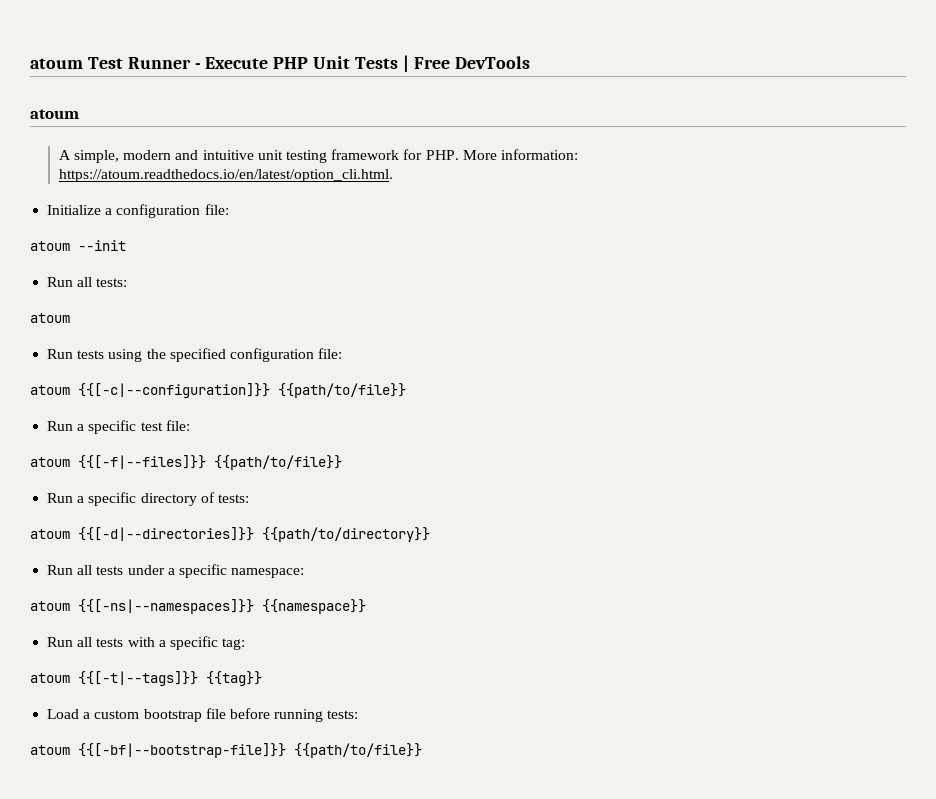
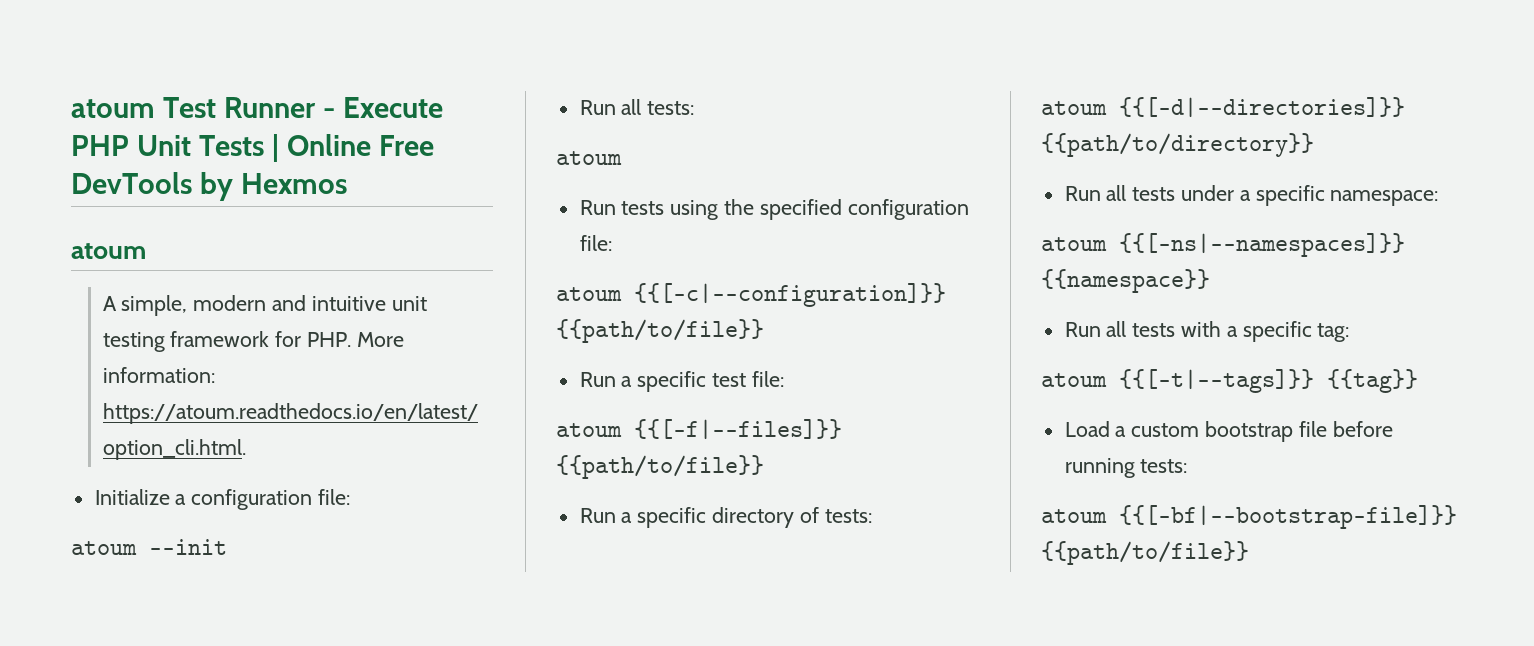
(409, 63) none -> [286,134,371,156] Online
(530, 62) none -> [199,172,347,201] by Hexmos

